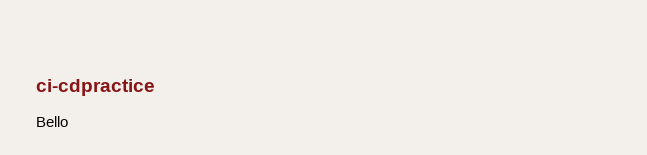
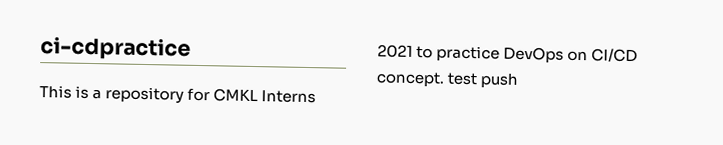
[36,116,68,127] Bello -> [39,85,317,104] [377,44,639,63] [376,71,520,88] This is a repository for CMKL Interns 2021 to practice DevOps on CI/CD concept. test push

